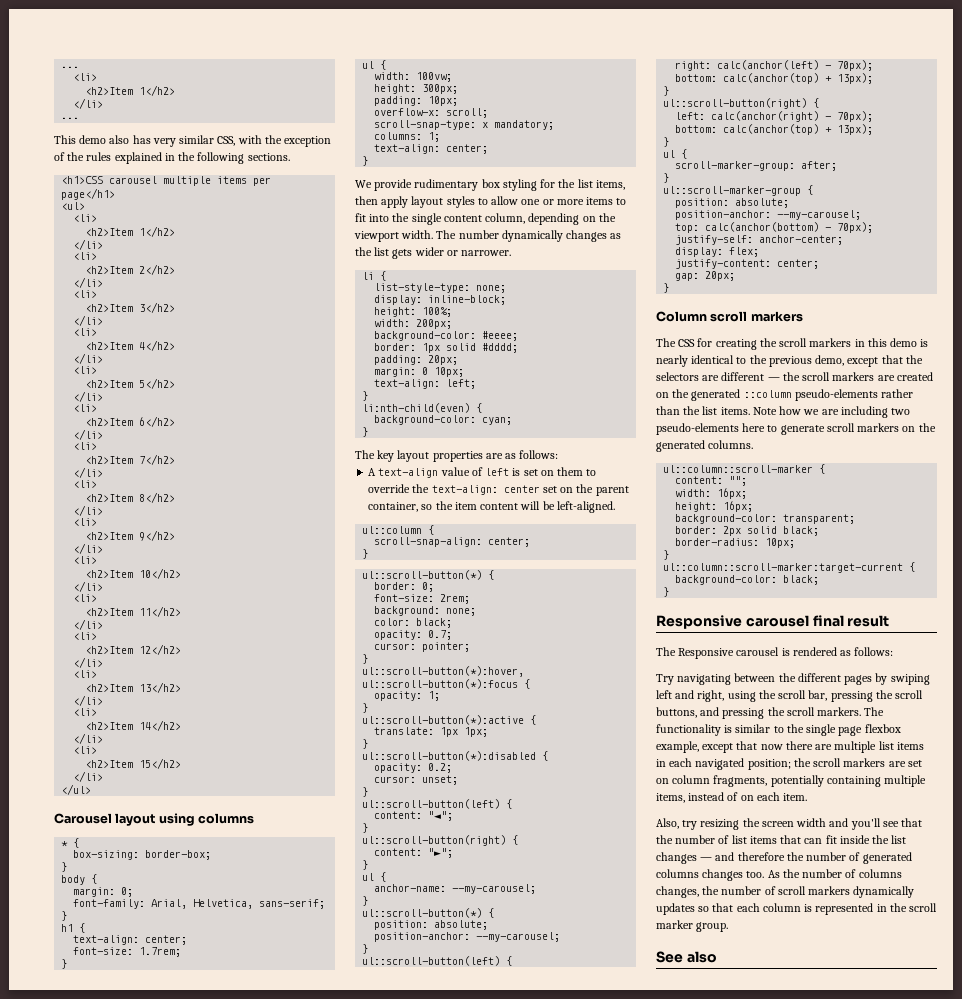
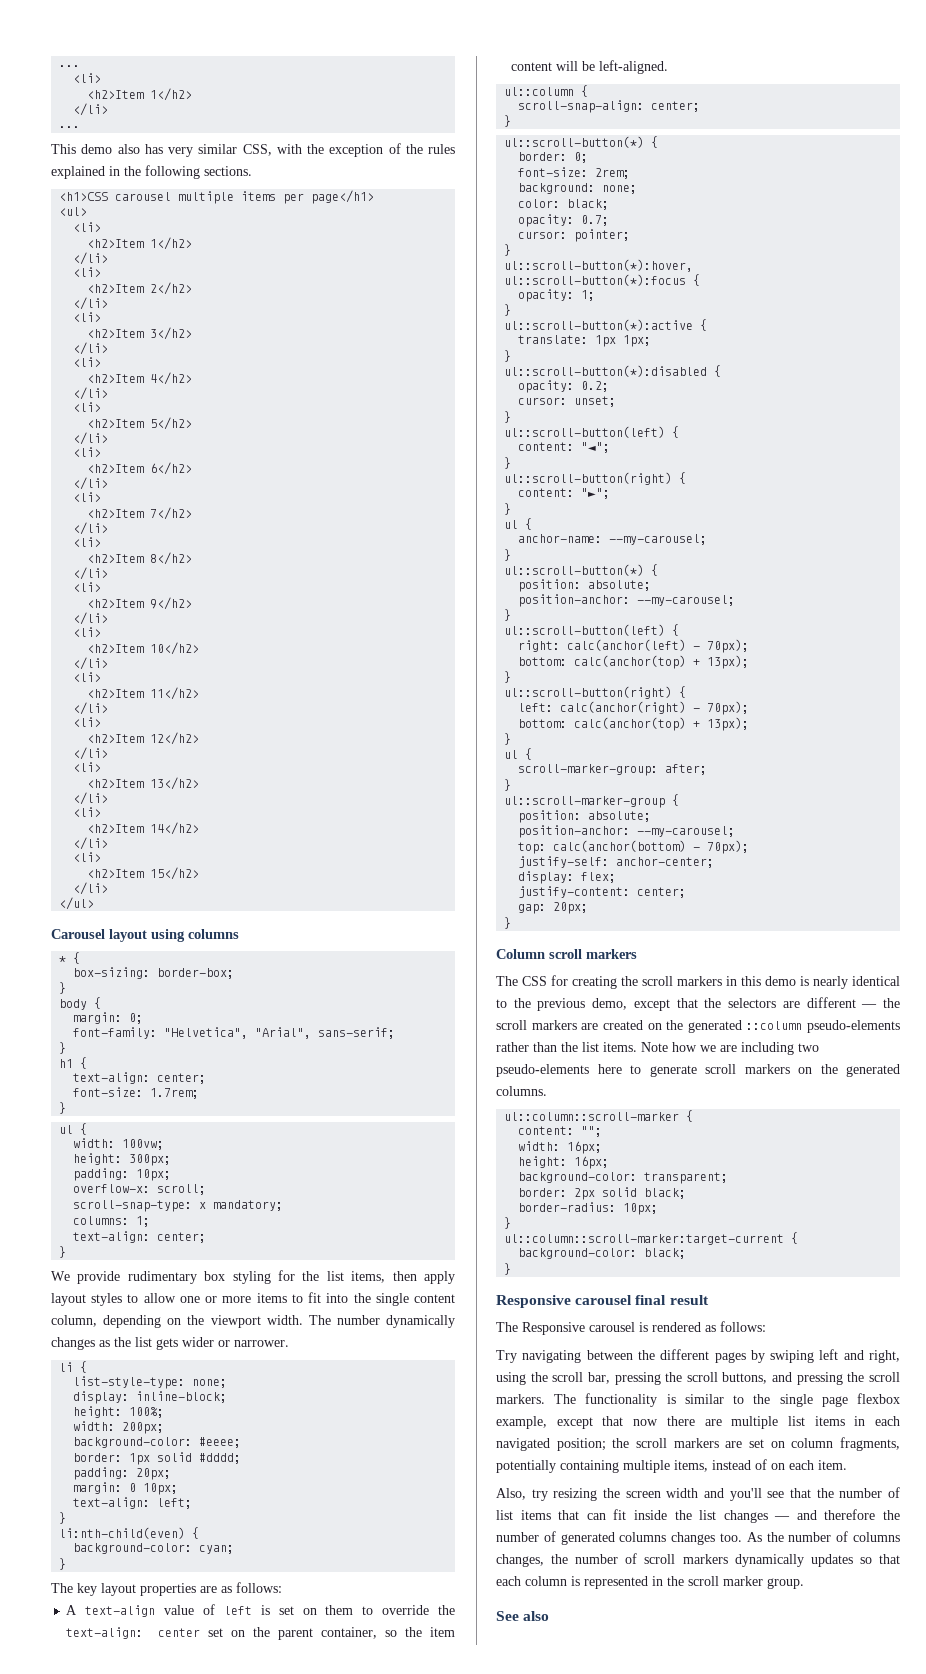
[151,899,254,909] Arial, Helvetica, -> [164,1027,312,1039] "Helvetica", "Arial",

